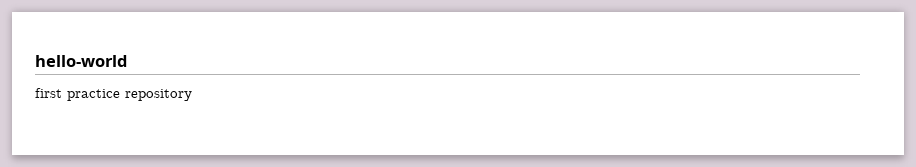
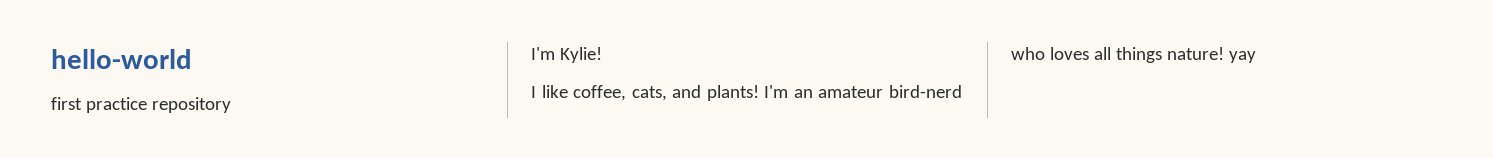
(192, 95) none -> [531,47,602,63] [531,85,962,101] [1011,47,1256,63] // I'm Kylie! // I like coffee, cats, and plants! I'm an amateur bird-nerd who loves all things nature! yay

